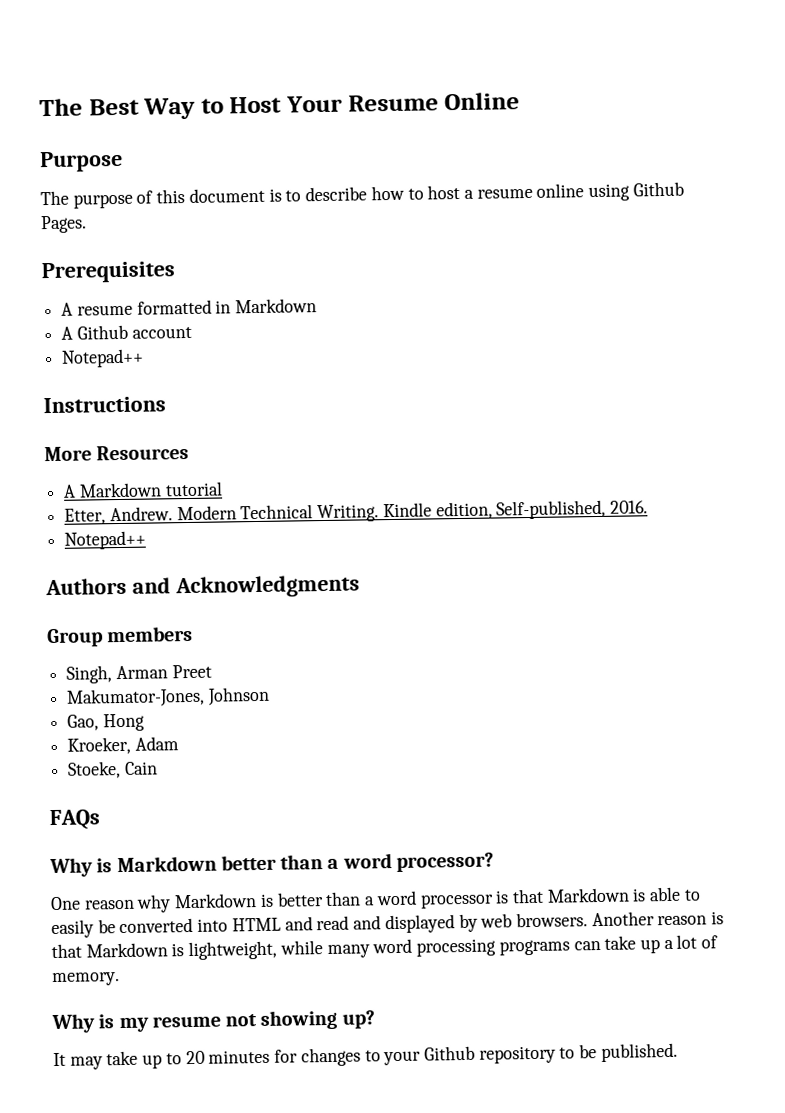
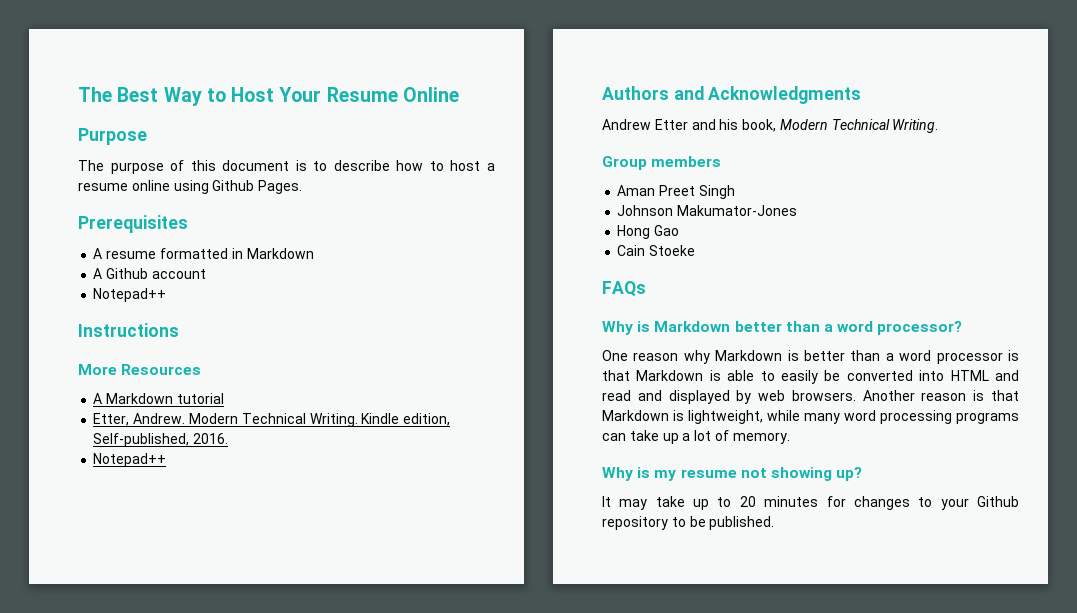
(360, 586) none -> [602,119,939,133] // Andrew Etter and his book, Modern Technical Writing.
[66,665,168,684] Singh, Arman -> [617,185,656,196] Aman
[66,687,206,708] // Makumator-Jones, -> [698,185,735,199] Singh //
[67,714,100,731] // Gao, -> [677,205,798,216] Makumator-Jones //
[67,736,179,755] [67,761,122,779] // Kroeker, Adam // Stoeke, -> [654,225,680,236] Gao //
(158, 768) none -> [649,245,696,256] Stoeke

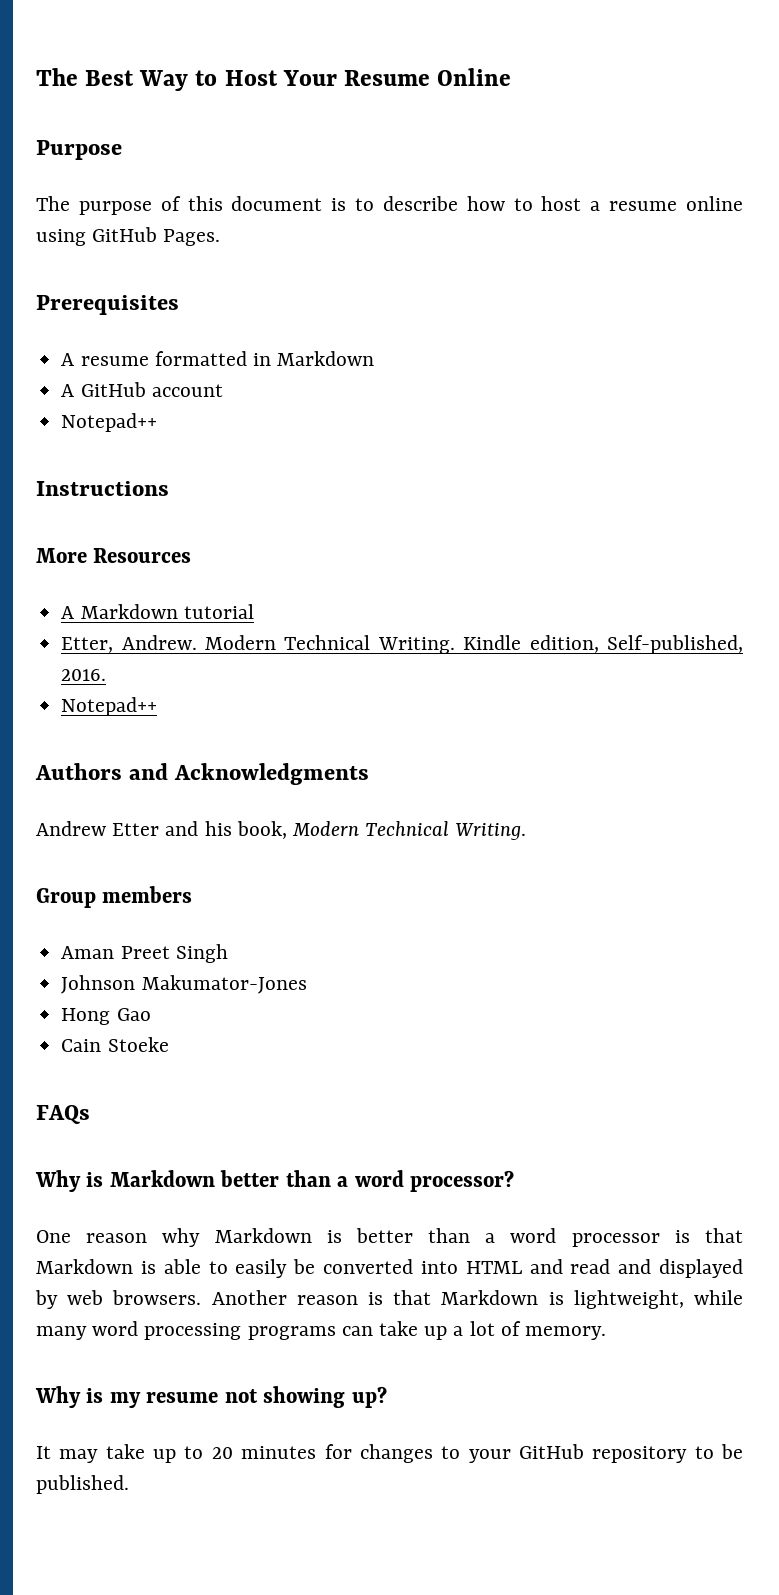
[212,180,255,191] Github -> [92,227,158,242] GitHub
[106,268,149,279] Github -> [80,382,146,397] GitHub
[977,496,1019,507] Github -> [518,1444,584,1459] GitHub

